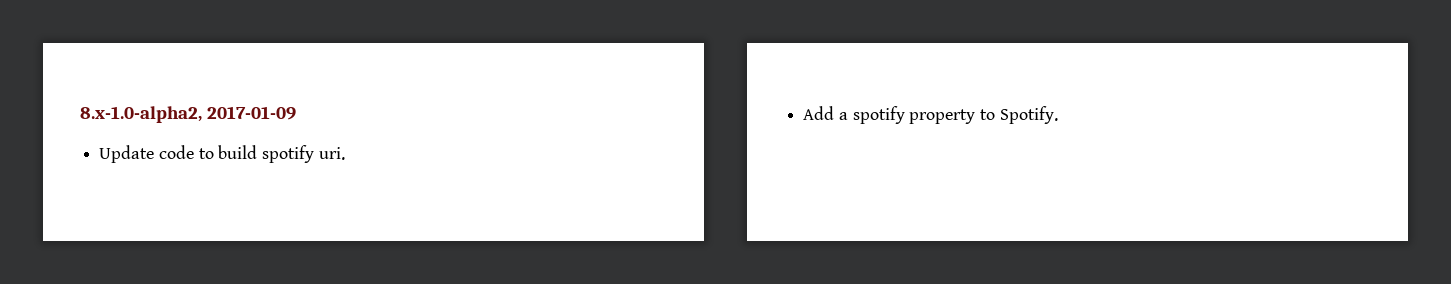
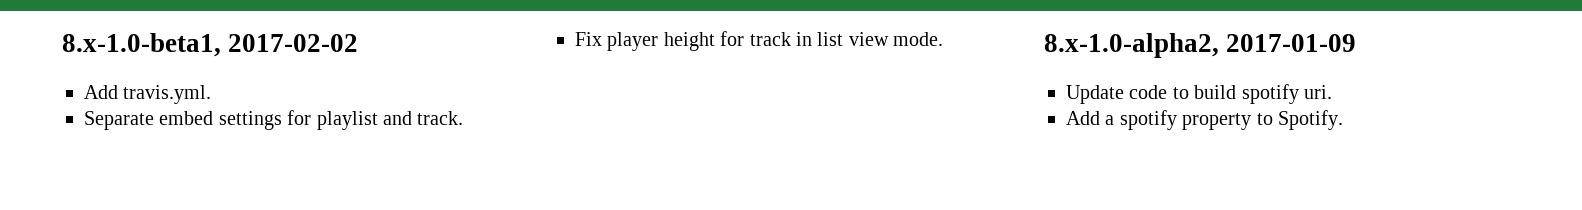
(80, 114) none -> [62,33,359,57] [84,85,212,104] [84,110,464,130] [575,31,944,51] 8.x-1.0-beta1, 2017-02-02 // Add travis.yml. // Separate embed settings for playlist and track. // Fix player height for track in list view mode. //

